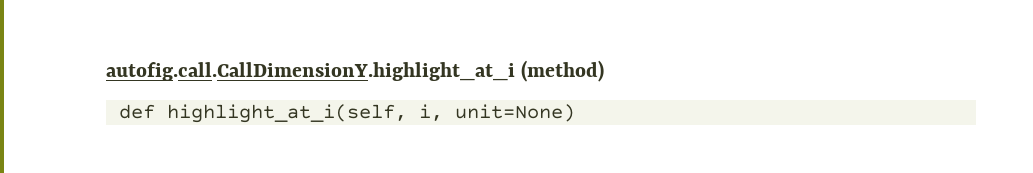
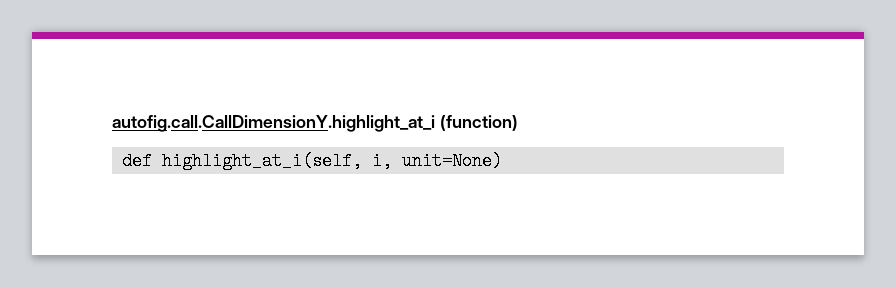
[521,60,605,82] (method) -> [439,115,518,131] (function)

